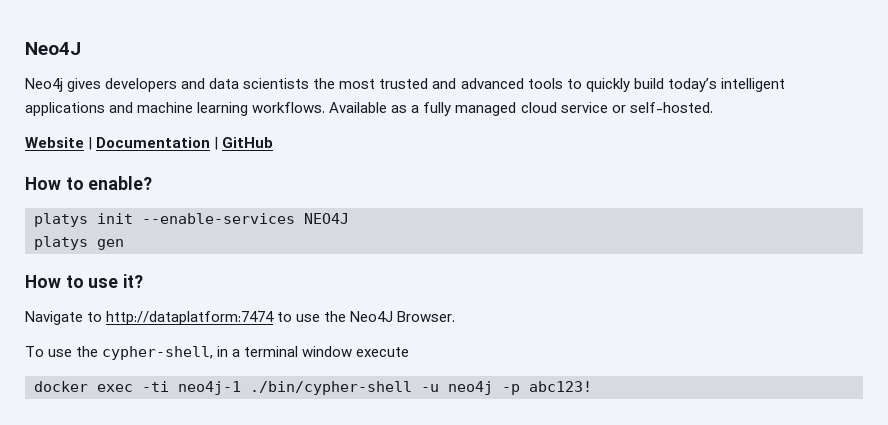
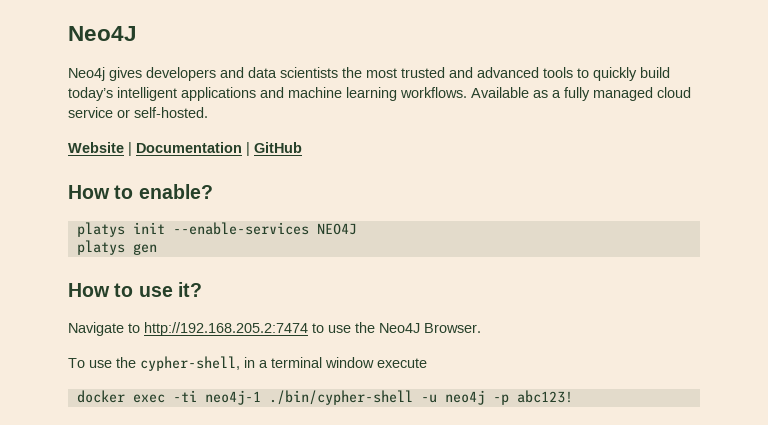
[106,311,275,325] http://dataplatform:7474 -> [144,322,308,336] http://192.168.205.2:7474

